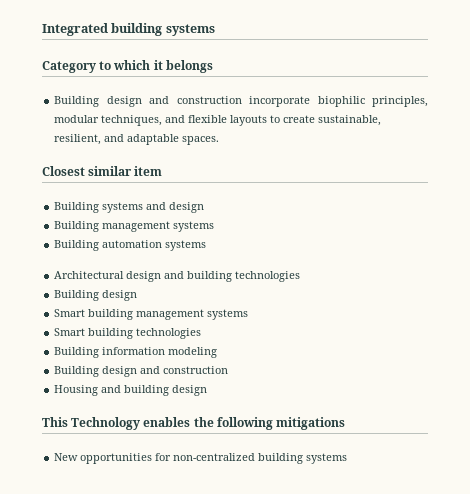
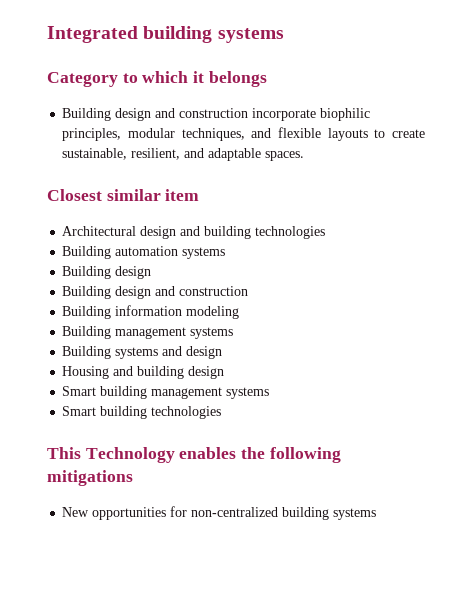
[54,202,205,213] [54,221,215,232] [54,240,207,251] // Building systems and design // Building management systems // Building automation systems -> (200, 195) none
(100, 295) none -> [115,246,226,259] [62,266,152,279] [62,286,249,299] [62,305,240,319] [62,326,234,339] [62,346,223,359] [62,366,185,379] automation systems // Building design // Building design and construction // Building information modeling // Building management systems // Building systems and design // Housing and building
[54,347,218,358] [54,366,229,377] [54,385,208,396] // Building information modeling // Building design and construction // Housing and building design -> (222, 412) none

